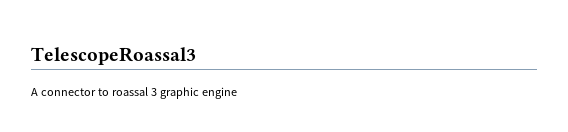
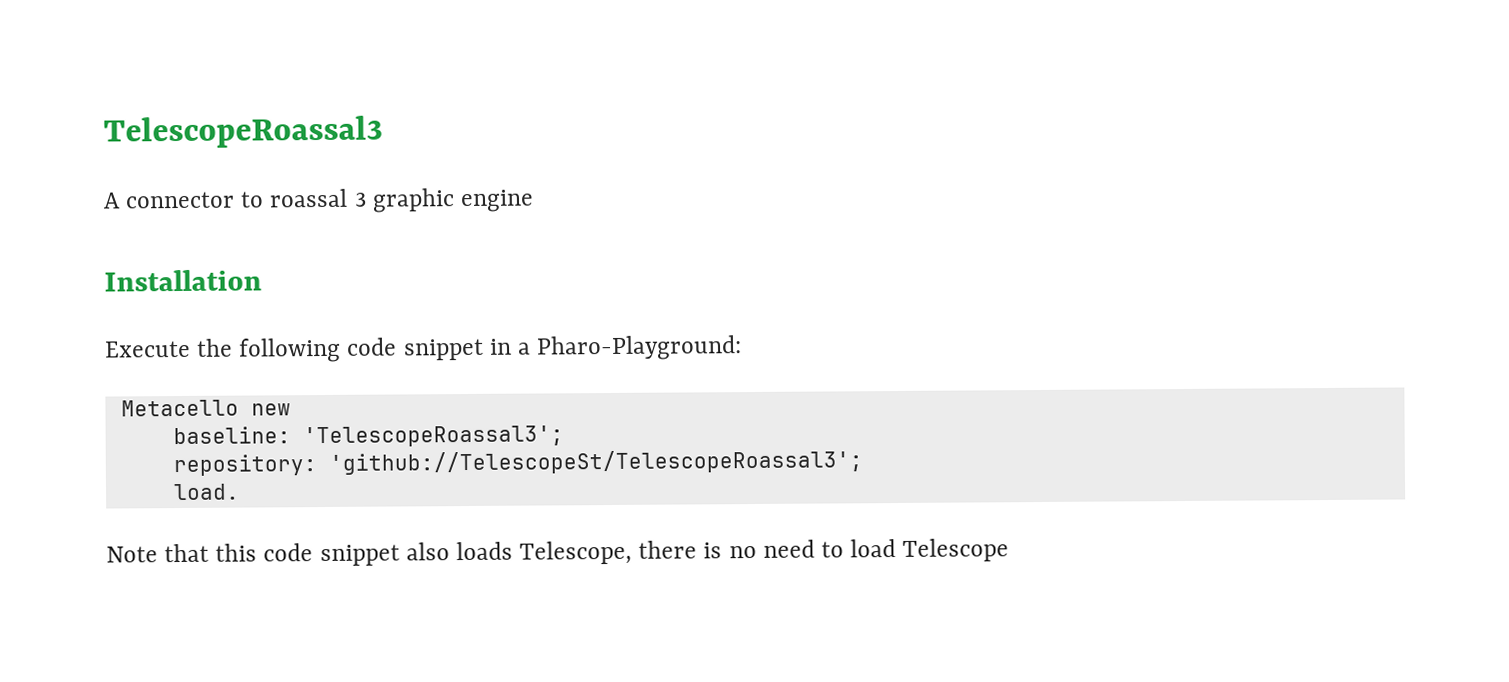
(237, 93) none -> [104,269,262,292] [104,335,743,363] [120,399,291,417] [172,425,564,448] [172,449,863,477] [172,483,240,501] [106,538,1010,567] // Installation // Execute the following code snippet in a Pharo-Playground: // Metacello new // baseline: 'TelescopeRoassal3'; // repository: 'github://TelescopeSt/TelescopeRoassal3'; // load. // Note that this code snippet also loads Telescope, there is no need to load Telescope

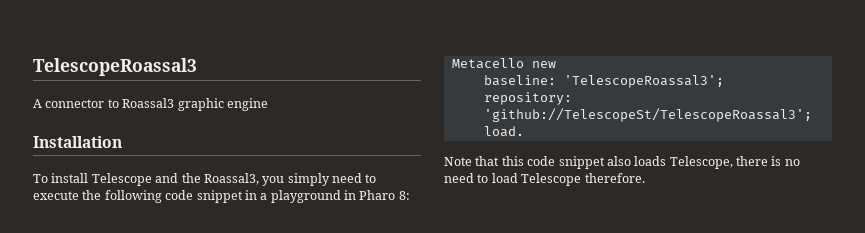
[269,188,367,208] roassal 3 -> [122,98,175,108] Roassal3
[104,340,191,358] Execute -> [33,173,377,186] [33,191,79,200] To install Telescope and the Roassal3, you simply need to execute
[536,335,743,361] Pharo-Playground: -> [270,190,410,203] playground in Pharo 8:
(1010, 550) none -> [584,173,645,183] therefore.

